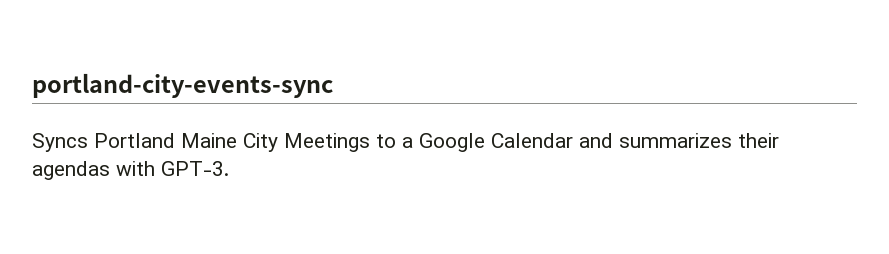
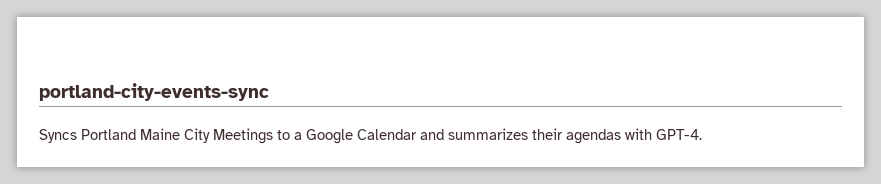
[161,161,229,176] GPT-3. -> [656,129,702,140] GPT-4.

